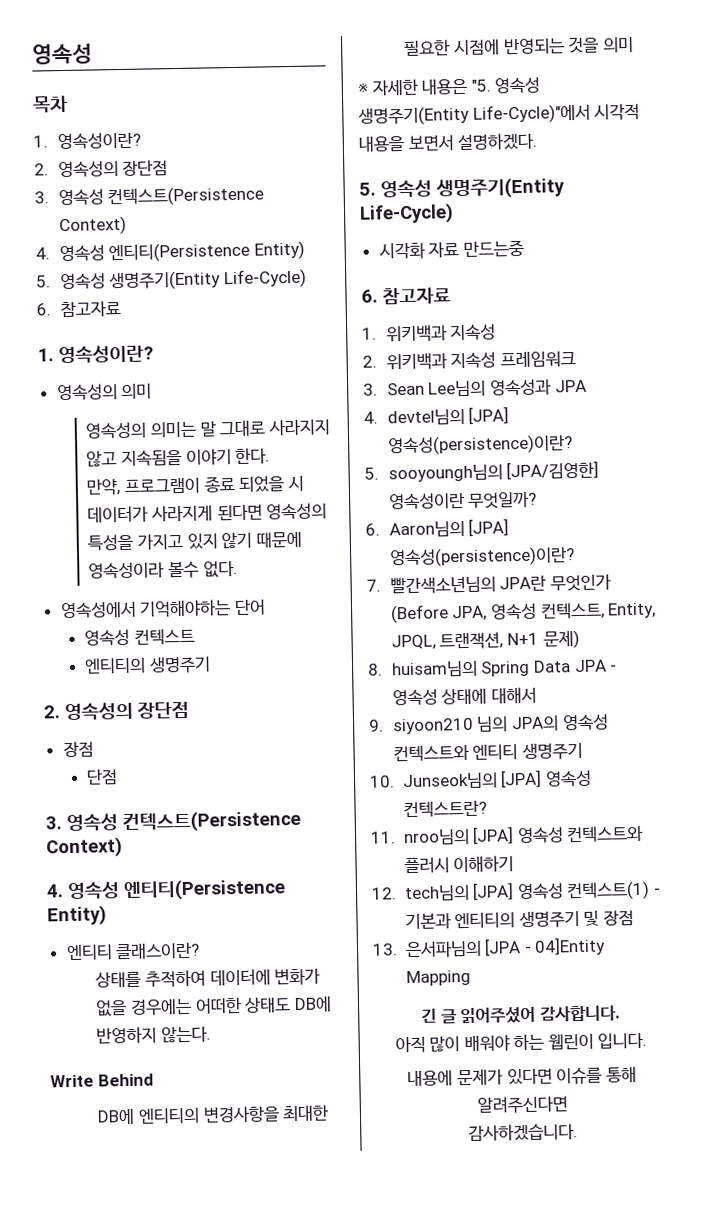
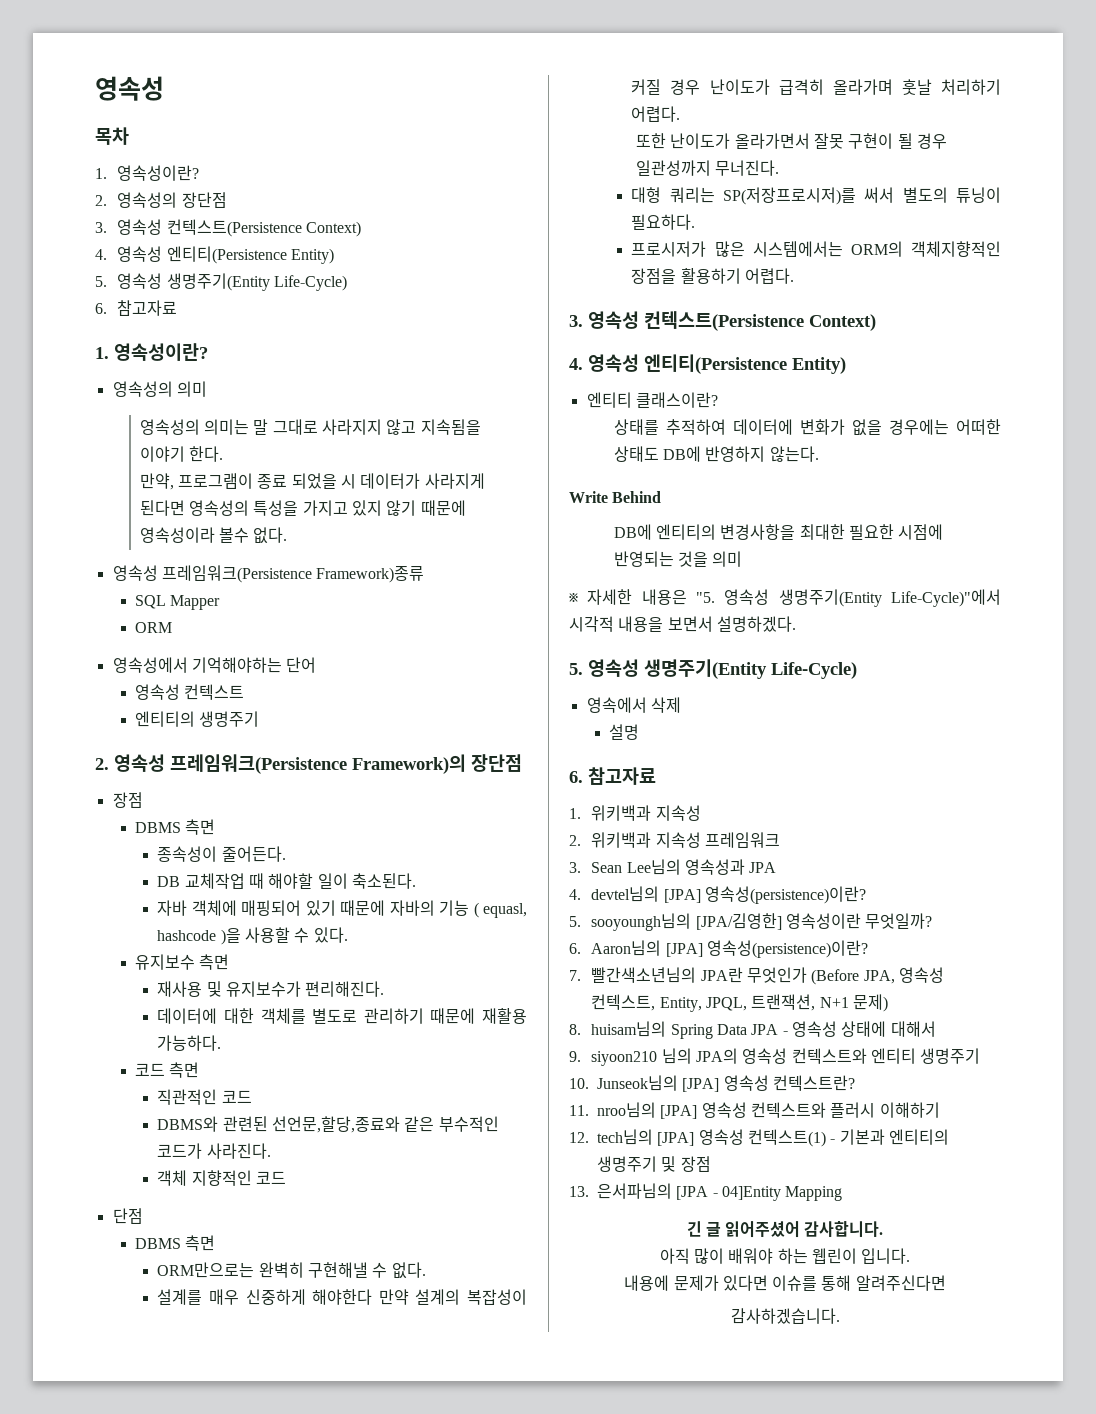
(238, 569) none -> [112,565,425,583] [134,595,221,610] [134,622,172,633] // 영속성 프레임워크(Persistence Framework)종류 // SQL Mapper // ORM
[64,701,133,721] 영속성의 -> [114,754,466,774] 영속성 프레임워크(Persistence Framework)의
[86,769,119,785] 단점 -> [134,819,216,835] [157,846,286,862] [157,873,416,889] [157,900,527,918] [157,927,348,945] [134,954,230,970] [157,981,385,997] [157,1008,527,1024] [157,1035,222,1051] [134,1062,200,1078] [157,1089,252,1105] [157,1116,499,1133] [157,1143,271,1159] [157,1170,286,1186] [112,1208,143,1224] [134,1235,216,1251] [157,1262,426,1279] [157,1289,528,1305] [631,79,1001,95] [631,106,681,122] [636,133,948,149] [636,160,780,176] [631,187,1001,205] [631,214,696,230] [631,241,1001,257] [631,268,794,284] DBMS 측면 // 종속성이 줄어든다. // DB 교체작업 때 해야할 일이 축소된다. // 자바 객체에 매핑되어 있기 때문에 자바의 기능 ( equasl, hashcode )을 사용할 수 있다. // 유지보수 측면 // 재사용 및 유지보수가 편리해진다. // 데이터에 대한 객체를 별도로 관리하기 때문에 재활용 가능하다. // 코드 측면 // 직관적인 코드 // DBMS와 관련된 선언문,할당,종료와 같은 부수적인 코드가 사라진다. // 객체 지향적인 코드 // 단점 // DBMS 측면 // ORM만으로는 완벽히 구현해낼 수 없다. // 설계를 매우 신중하게 해야한다 만약 설계의 복잡성이 커질 경우 난이도가 급격히 올라가며 훗날 처리하기 어렵다. // 또한 난이도가 올라가면서 잘못 구현이 될 경우 일관성까지 무너진다. // 대형 쿼리는 SP(저장프로시저)를 써서 별도의 튜닝이 필요하다. // 프로시저가 많은 시스템에서는 ORM의 객체지향적인 장점을 활용하기 어렵다.
[378,239,524,260] 시각화 자료 만드는중 -> [586,697,681,713] [608,724,639,740] 영속에서 삭제 // 설명

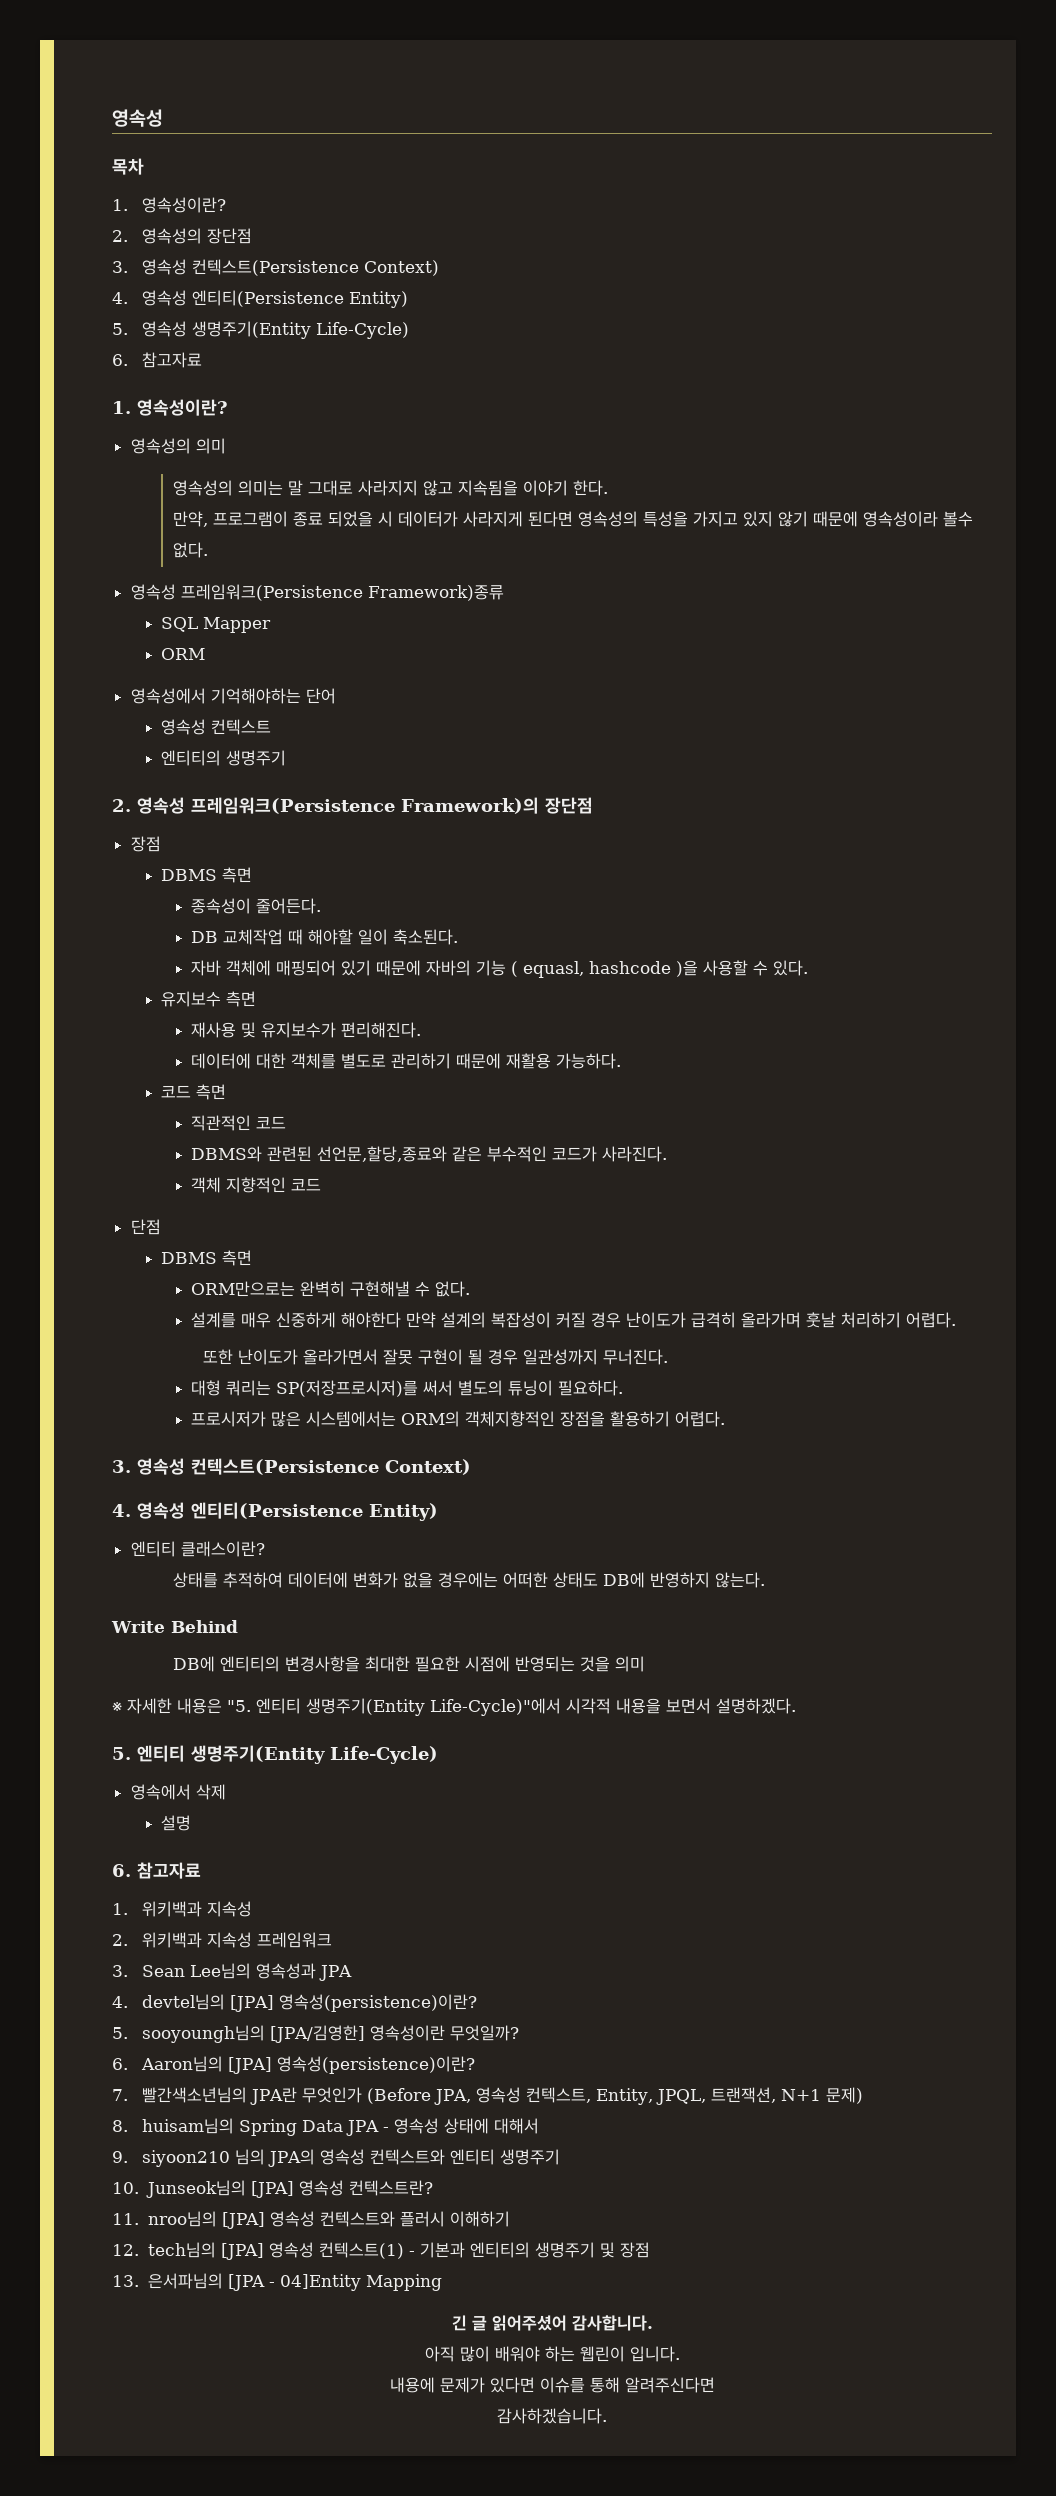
[724,589,770,605] 영속성 -> [256,1698,301,1714] 엔티티
[588,659,639,677] 영속성 -> [137,1745,185,1762] 엔티티

